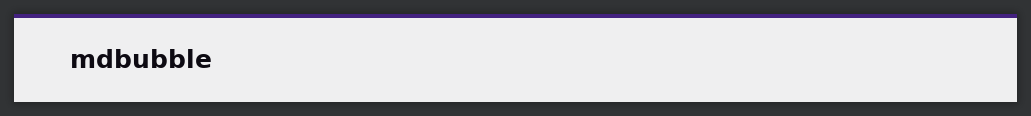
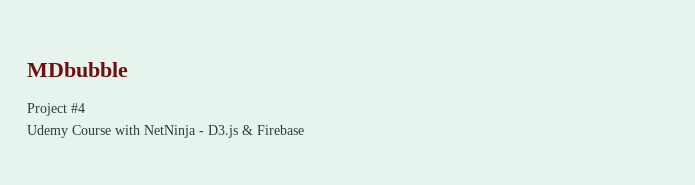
[70,49,212,68] mdbubble -> [27,62,128,77] [27,103,85,116] [27,125,304,138] MDbubble // Project #4 // Udemy Course with NetNinja - D3.js & Firebase

